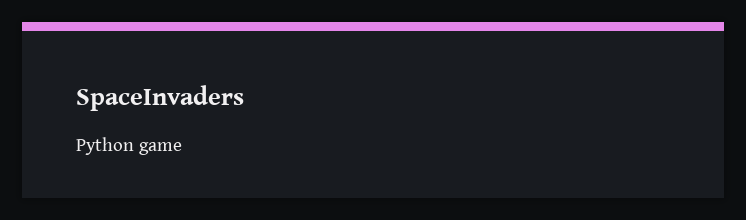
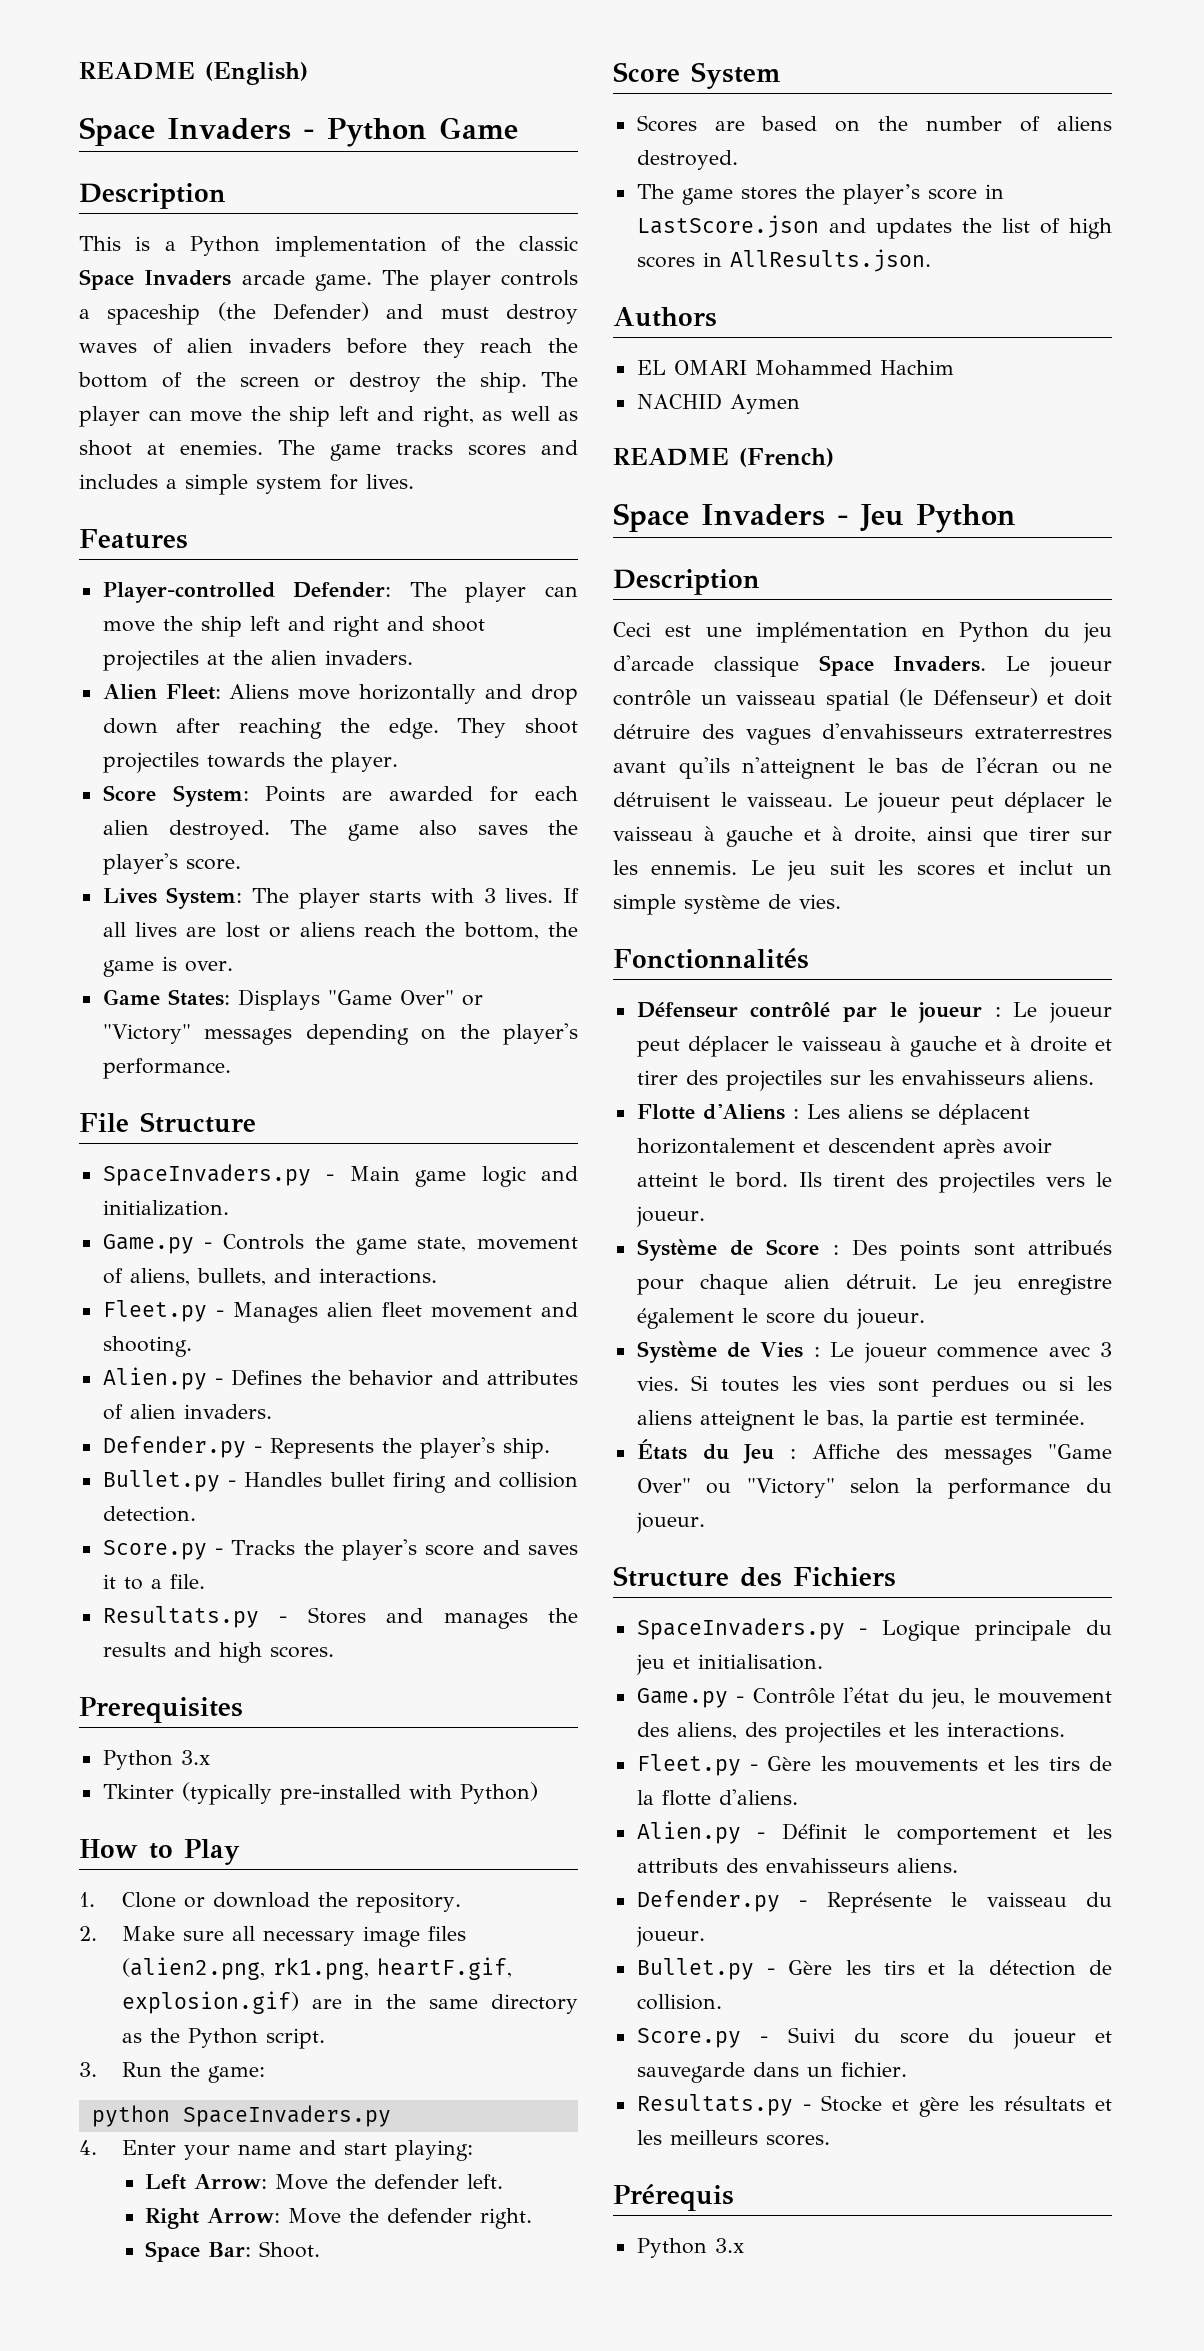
[76,85,244,111] [76,137,182,155] SpaceInvaders // Python game -> [79,62,308,85] [79,117,518,147] [79,183,226,209] [79,236,578,257] [79,269,578,291] [79,302,578,325] [79,338,578,358] [78,372,578,393] [79,406,578,427] [79,440,578,461] [79,474,414,495] [79,529,188,549] [102,582,578,603] [102,616,485,637] [102,650,413,671] [102,684,578,705] [102,718,578,739] [102,752,398,773] [102,785,578,807] [102,820,578,841] [102,853,241,875] [102,887,579,909] [102,922,578,940] [102,956,233,977] [102,989,483,1011] [102,1023,578,1045] [102,1058,231,1079] [79,1112,256,1133] [102,1164,579,1187] [102,1200,229,1216] [102,1234,578,1255] [102,1268,437,1286] [102,1300,578,1323] [102,1336,192,1357] [102,1367,578,1390] [102,1404,272,1420] [102,1436,550,1459] [102,1470,578,1493] [102,1506,196,1522] [102,1539,579,1561] [102,1574,205,1590] [102,1606,579,1629] [102,1642,334,1663] [79,1697,243,1723] [102,1750,210,1770] [102,1782,538,1805] [79,1839,240,1865] [79,1892,461,1913] [79,1926,466,1947] [121,1957,512,1980] [121,1991,578,2014] [121,2028,325,2049] [79,2062,265,2083] [91,2105,391,2127] [79,2140,473,2161] [145,2174,504,2190] [145,2208,533,2229] [145,2241,321,2262] [613,62,781,89] [636,115,1112,132] [636,150,738,170] [636,184,1004,205] [636,215,1112,239] [636,249,931,272] [613,307,717,327] [636,360,954,376] [636,393,800,414] [613,448,834,467] [613,503,1016,533] [613,569,760,595] [613,622,1112,643] [613,655,1112,677] [613,688,1112,711] [613,723,1112,745] [613,757,1112,779] [613,792,1112,813] [613,826,1112,847] [613,860,1112,881] [613,894,841,915] [613,948,809,969] [636,1002,1112,1023] [636,1036,1112,1057] [636,1070,1094,1091] [636,1103,1030,1125] [636,1138,1052,1159] [636,1172,1112,1193] [635,1206,705,1227] [636,1239,1112,1261] [636,1274,1112,1295] [636,1308,925,1329] [636,1341,1112,1363] [636,1375,1112,1397] [636,1410,1085,1431] [636,1439,1112,1465] [636,1478,1112,1499] [635,1512,705,1533] [613,1566,896,1587] [636,1618,1112,1641] [635,1654,823,1675] [636,1687,1112,1709] [636,1722,1065,1743] [636,1754,1112,1776] [636,1789,798,1806] [636,1821,1112,1845] [636,1858,958,1873] [636,1890,1112,1913] [635,1926,705,1947] [636,1958,1112,1980] [636,1994,722,2010] [636,2027,1112,2049] [636,2062,907,2083] [636,2094,1112,2117] [636,2130,830,2146] [613,2184,734,2211] [636,2238,744,2258] README (English) // Space Invaders - Python Game // Description // This is a Python implementation of the classic Space Invaders arcade game. The player controls a spaceship (the Defender) and must destroy waves of alien invaders before they reach the bottom of the screen or destroy the ship. The player can move the ship left and right, as well as shoot at enemies. The game tracks scores and includes a simple system for lives. // Features // Player-controlled Defender: The player can move the ship left and right and shoot projectiles at the alien invaders. // Alien Fleet: Aliens move horizontally and drop down after reaching the edge. They shoot projectiles towards the player. // Score System: Points are awarded for each alien destroyed. The game also saves the player's score. // Lives System: The player starts with 3 lives. If all lives are lost or aliens reach the bottom, the game is over. // Game States: Displays "Game Over" or "Victory" messages depending on the player's performance. // File Structure // SpaceInvaders.py - Main game logic and initialization. // Game.py - Controls the game state, movement of aliens, bullets, and interactions. // Fleet.py - Manages alien fleet movement and shooting. // Alien.py - Defines the behavior and attributes of alien invaders. // Defender.py - Represents the player's ship. // Bullet.py - Handles bullet firing and collision detection. // Score.py - Tracks the player's score and saves it to a file. // Resultats.py - Stores and manages the results and high scores. // Prerequisites // Python 3.x // Tkinter (typically pre-installed with Python) // How to Play // 1. Clone or download the repository. // 2. Make sure all necessary image files (alien2.png, rk1.png, heartF.gif, explosion.gif) are in the same directory as the Python script. // 3. Run the game: // python SpaceInvaders.py // 4. Enter your name and start playing: // Left Arrow: Move the defender left. // Right Arrow: Move the defender right. // Space Bar: Shoot. // Score System // Scores are based on the number of aliens destroyed. // The game stores the player’s score in LastScore.json and updates the list of high scores in AllResults.json. // Authors // EL OMARI Mohammed Hachim // NACHID Aymen // README (French) // Space Invaders - Jeu Python // Description // Ceci est une implémentation en Python du jeu d'arcade classique Space Invaders. Le joueur contrôle un vaisseau spatial (le Défenseur) et doit détruire des vagues d'envahisseurs extraterrestres avant qu'ils n'atteignent le bas de l'écran ou ne détruisent le vaisseau. Le joueur peut déplacer le vaisseau à gauche et à droite, ainsi que tirer sur les ennemis. Le jeu suit les scores et inclut un simple système de vies. // Fonctionnalités // Défenseur contrôlé par le joueur : Le joueur peut déplacer le vaisseau à gauche et à droite et tirer des projectiles sur les envahisseurs aliens. // Flotte d'Aliens : Les aliens se déplacent horizontalement et descendent après avoir atteint le bord. Ils tirent des projectiles vers le joueur. // Système de Score : Des points sont attribués pour chaque alien détruit. Le jeu enregistre également le score du joueur. // Système de Vies : Le joueur commence avec 3 vies. Si toutes les vies sont perdues ou si les aliens atteignent le bas, la partie est terminée. // États du Jeu : Affiche des messages "Game Over" ou "Victory" selon la performance du joueur. // Structure des Fichiers // SpaceInvaders.py - Logique principale du jeu et initialisation. // Game.py - Contrôle l'état du jeu, le mouvement des aliens, des projectiles et les interactions. // Fleet.py - Gère les mouvements et les tirs de la flotte d'aliens. // Alien.py - Définit le comportement et les attributs des envahisseurs aliens. // Defender.py - Représente le vaisseau du joueur. // Bullet.py - Gère les tirs et la détection de collision. // Score.py - Suivi du score du joueur et sauvegarde dans un fichier. // Resultats.py - Stocke et gère les résultats et les meilleurs scores. // Prérequis // Python 3.x

